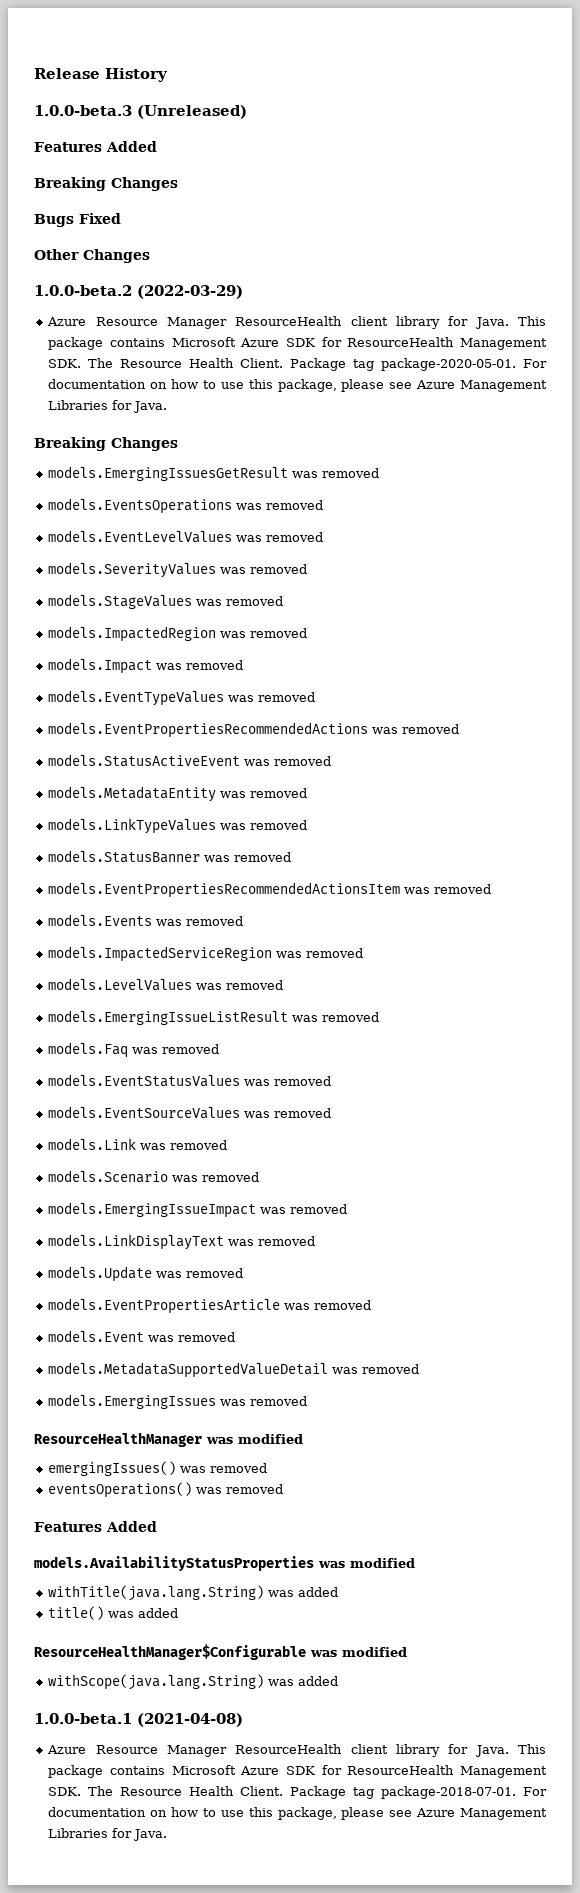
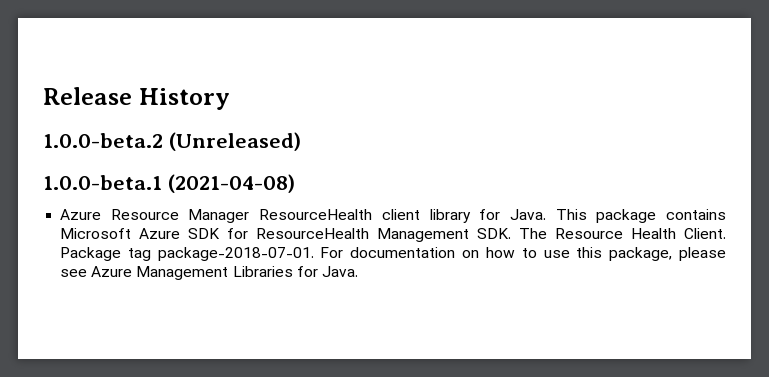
[34,105,132,116] 1.0.0-beta.3 -> [43,133,163,148] 1.0.0-beta.2
[34,141,157,152] [34,177,178,191] [34,213,121,227] [34,249,150,263] [34,285,243,299] [47,316,546,329] [48,337,547,350] [48,358,547,371] [48,379,547,392] [48,400,168,413] [34,437,178,451] [48,466,380,481] [48,498,324,514] [48,530,324,543] [48,562,308,578] [48,594,284,609] [48,626,308,642] [48,658,244,674] [48,690,316,706] [48,722,460,738] [48,754,332,767] [48,786,308,802] [48,818,308,834] [48,850,292,863] [48,882,492,898] [48,914,244,926] [48,946,364,962] [48,978,284,991] [48,1010,380,1025] [48,1042,220,1058] [48,1074,332,1087] [48,1106,332,1119] [48,1138,228,1150] [48,1170,260,1183] [48,1202,348,1218] [48,1234,316,1250] [48,1266,244,1282] [48,1298,372,1314] [48,1330,236,1342] [48,1362,420,1378] [48,1394,308,1409] [34,1432,303,1447] [48,1461,268,1476] [48,1482,284,1498] [34,1521,157,1532] [34,1556,415,1571] [48,1585,339,1601] [48,1606,179,1620] [34,1644,407,1660] [48,1674,339,1690] // Features Added // Breaking Changes // Bugs Fixed // Other Changes // 1.0.0-beta.2 (2022-03-29) // Azure Resource Manager ResourceHealth client library for Java. This package contains Microsoft Azure SDK for ResourceHealth Management SDK. The Resource Health Client. Package tag package-2020-05-01. For documentation on how to use this package, please see Azure Management Libraries for Java. // Breaking Changes // models.EmergingIssuesGetResult was removed // models.EventsOperations was removed // models.EventLevelValues was removed // models.SeverityValues was removed // models.StageValues was removed // models.ImpactedRegion was removed // models.Impact was removed // models.EventTypeValues was removed // models.EventPropertiesRecommendedActions was removed // models.StatusActiveEvent was removed // models.MetadataEntity was removed // models.LinkTypeValues was removed // models.StatusBanner was removed // models.EventPropertiesRecommendedActionsItem was removed // models.Events was removed // models.ImpactedServiceRegion was removed // models.LevelValues was removed // models.EmergingIssueListResult was removed // models.Faq was removed // models.EventStatusValues was removed // models.EventSourceValues was removed // models.Link was removed // models.Scenario was removed // models.EmergingIssueImpact was removed // models.LinkDisplayText was removed // models.Update was removed // models.EventPropertiesArticle was removed // models.Event was removed // models.MetadataSupportedValueDetail was removed // models.EmergingIssues was removed // ResourceHealthManager was modified // emergingIssues() was removed // eventsOperations() was removed // Features Added // models.AvailabilityStatusProperties was modified // withTitle(java.lang.String) was added // title() was added // ResourceHealthManager$Configurable was modified // withScope(java.lang.String) was added -> (301, 141) none

